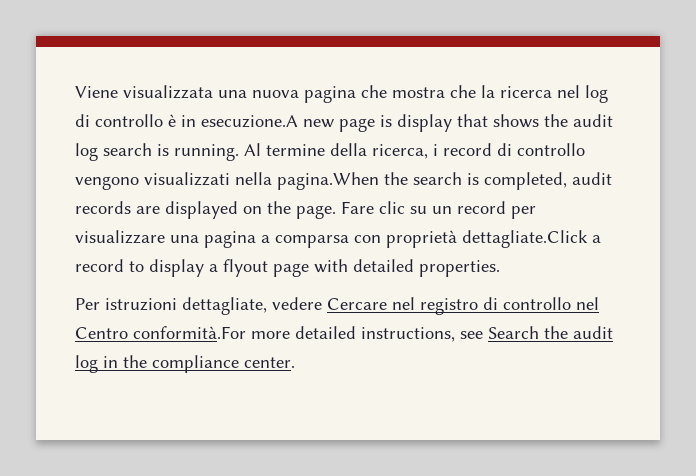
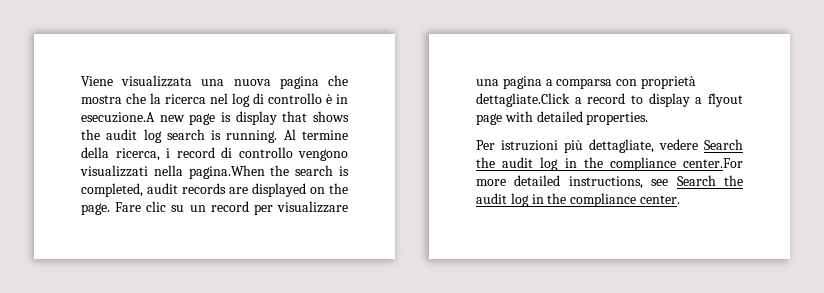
(177, 304) none -> [564,140,583,153] più
[327,297,599,315] [75,326,246,339] Cercare nel registro di controllo nel Centro conformità.For -> [704,139,743,150] [476,157,743,171] Search the audit log in the compliance center.For

